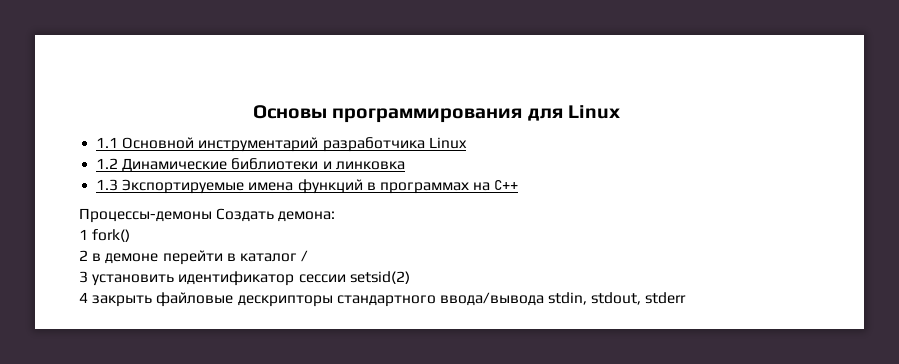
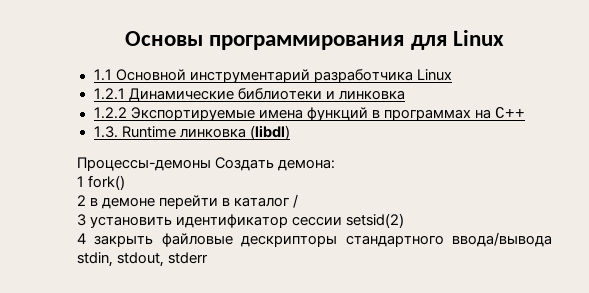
[96,158,119,169] 1.2 -> [93,88,125,100] 1.2.1
[96,179,119,191] 1.3 -> [93,107,127,119] 1.2.2
(519, 185) none -> [93,125,290,140] // 1.3. Runtime линковка (libdl)

